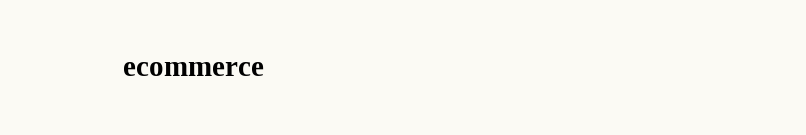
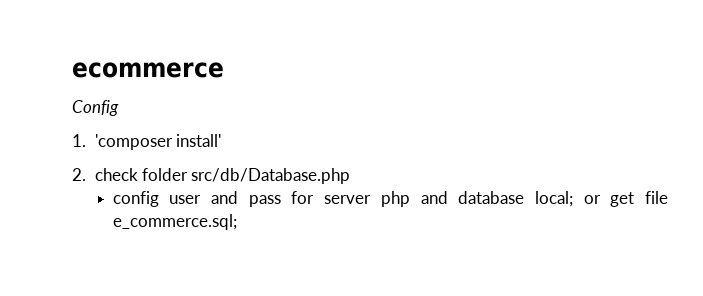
(264, 69) none -> [72,100,119,116] [72,134,221,150] [72,168,351,184] [112,191,669,207] [112,214,237,230] // Config // 1. 'composer install' // 2. check folder src/db/Database.php // config user and pass for server php and database local; or get file e_commerce.sql;

